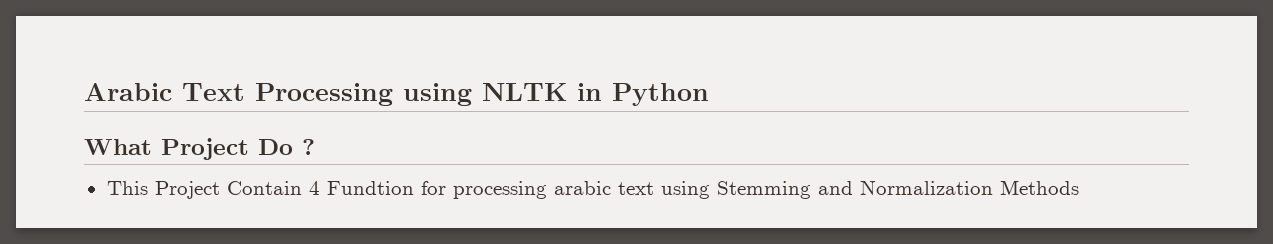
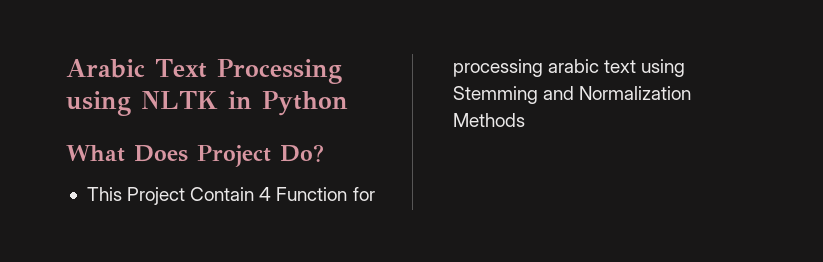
[161,138,315,160] Project Do ? -> [134,144,324,167] Does Project Do?
[326,181,414,195] Fundtion -> [276,187,348,201] Function

